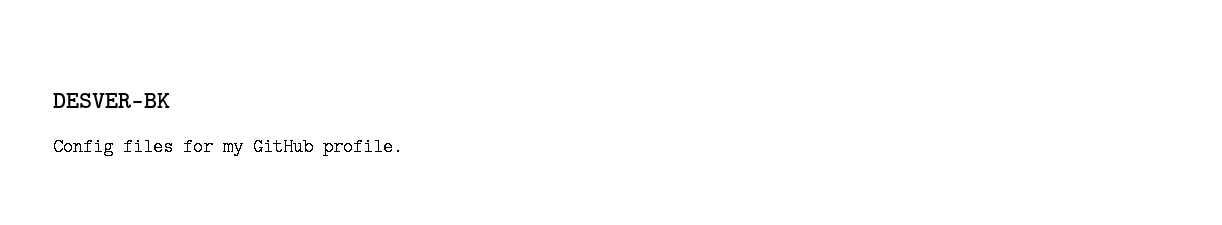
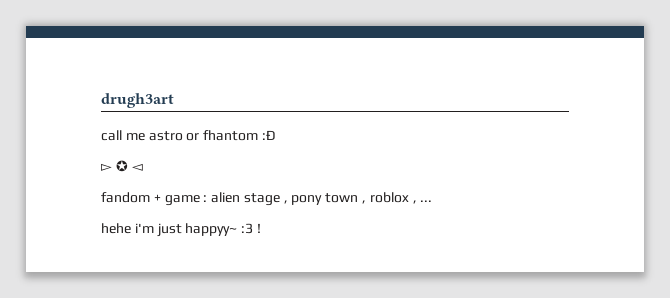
[53,93,170,108] [53,138,403,156] DESVER-BK // Config files for my GitHub profile. -> [101,93,174,108] [101,130,276,141] [101,160,143,172] [101,192,433,206] [101,223,261,237] drugh3art // call me astro or fhantom :Đ // ▻ ✪ ◅ // fandom + game : alien stage , pony town , roblox , ... // hehe i'm just happyy~ :3 !

